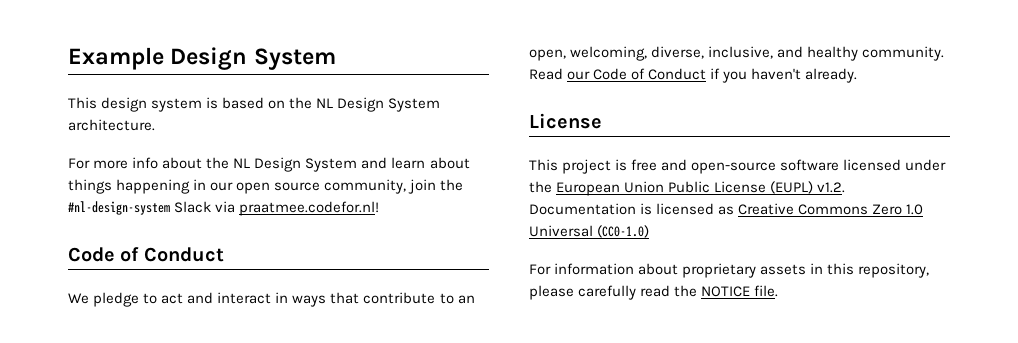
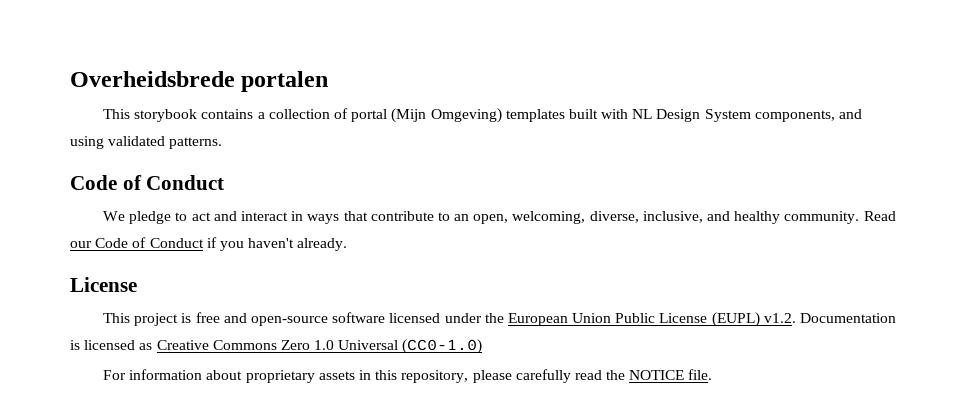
[68,47,336,70] [68,97,441,112] [68,119,155,131] [68,157,470,172] [68,179,464,194] [68,201,380,216] Example Design System // This design system is based on the NL Design System architecture. // For more info about the NL Design System and learn about things happening in our open source community, join the #nl-design-system Slack via praatmee.codefor.nl! -> [70,71,329,92] [103,108,863,123] [70,136,223,149] Overheidsbrede portalen // This storybook contains a collection of portal (Mijn Omgeving) templates built with NL Design System components, and using validated patterns.

